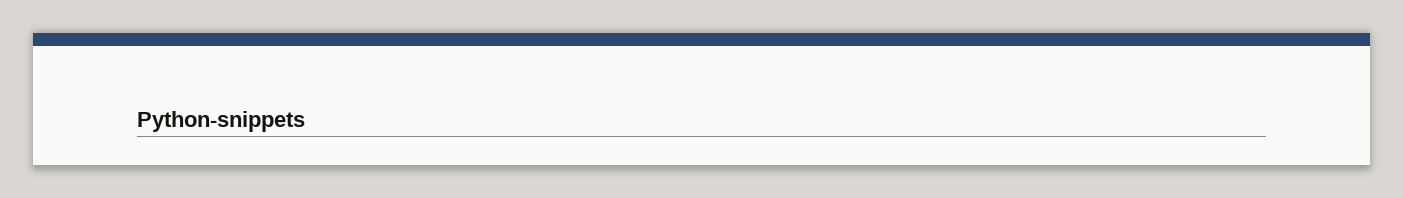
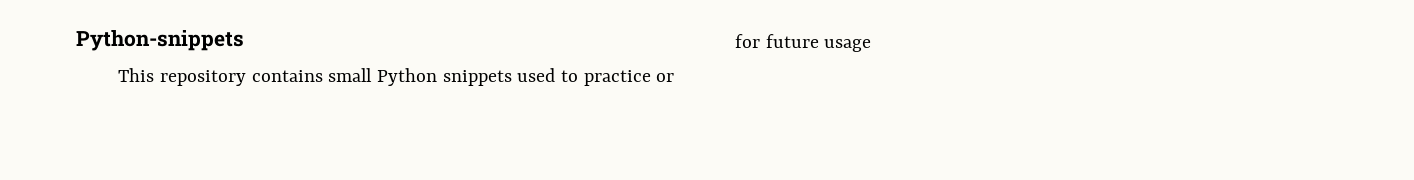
(305, 121) none -> [118,68,675,86] [735,34,872,52] // This repository contains small Python snippets used to practice or for future usage

